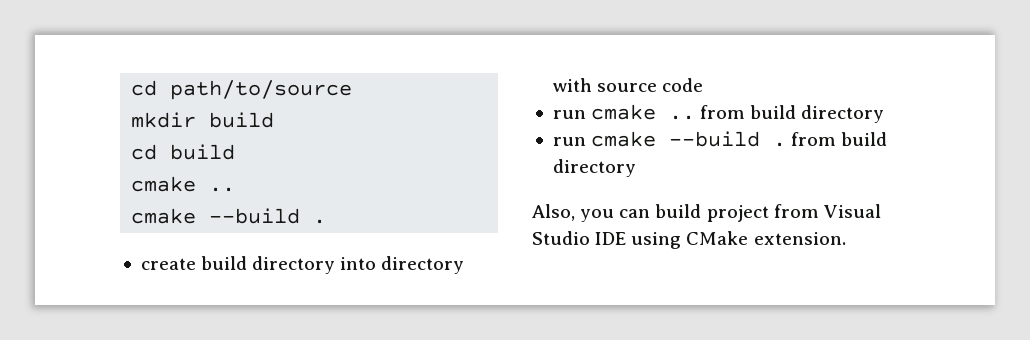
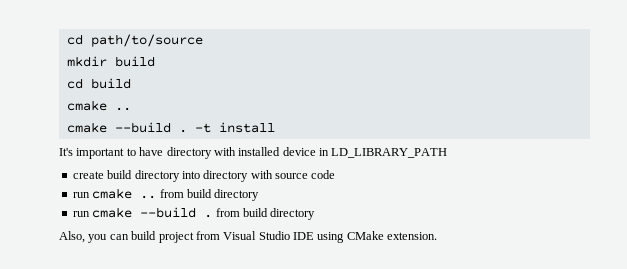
(327, 221) none -> [194,122,275,133] [59,147,448,159] -t install // It's important to have directory with installed device in LD_LIBRARY_PATH

